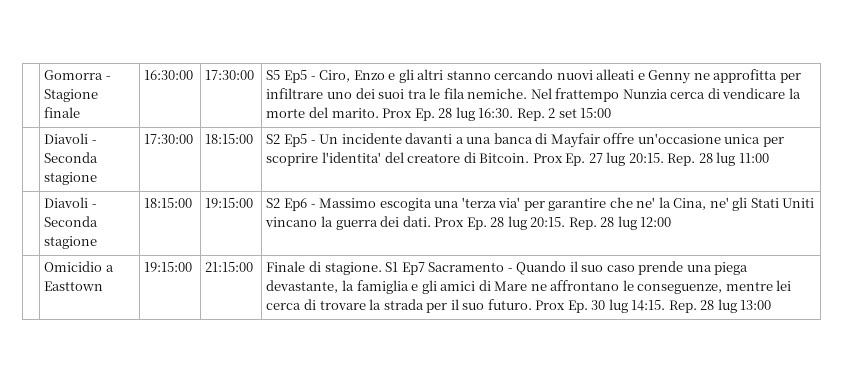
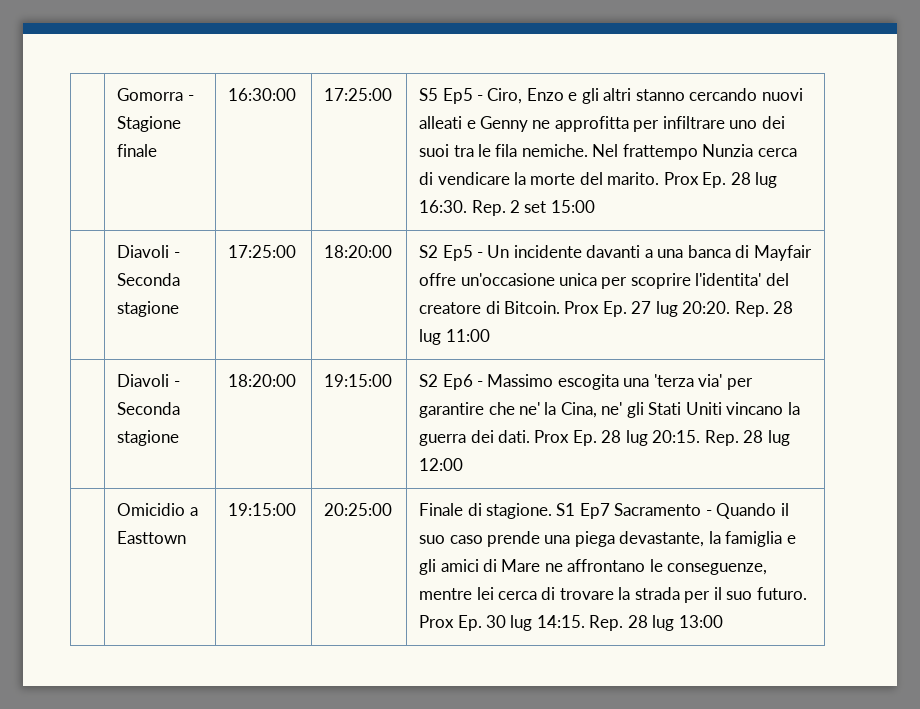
[205,70,255,80] 17:30:00 -> [324,88,393,101] 17:25:00
[144,134,194,144] [205,134,254,144] 17:30:00 | 18:15:00 -> [228,245,297,258] [324,245,393,258] 17:25:00 | 18:20:00
[628,153,664,163] 20:15. -> [682,301,731,314] 20:20.
[144,198,193,208] 18:15:00 -> [228,374,297,387] 18:20:00
[205,262,254,272] 21:15:00 -> [324,503,393,516] 20:25:00

